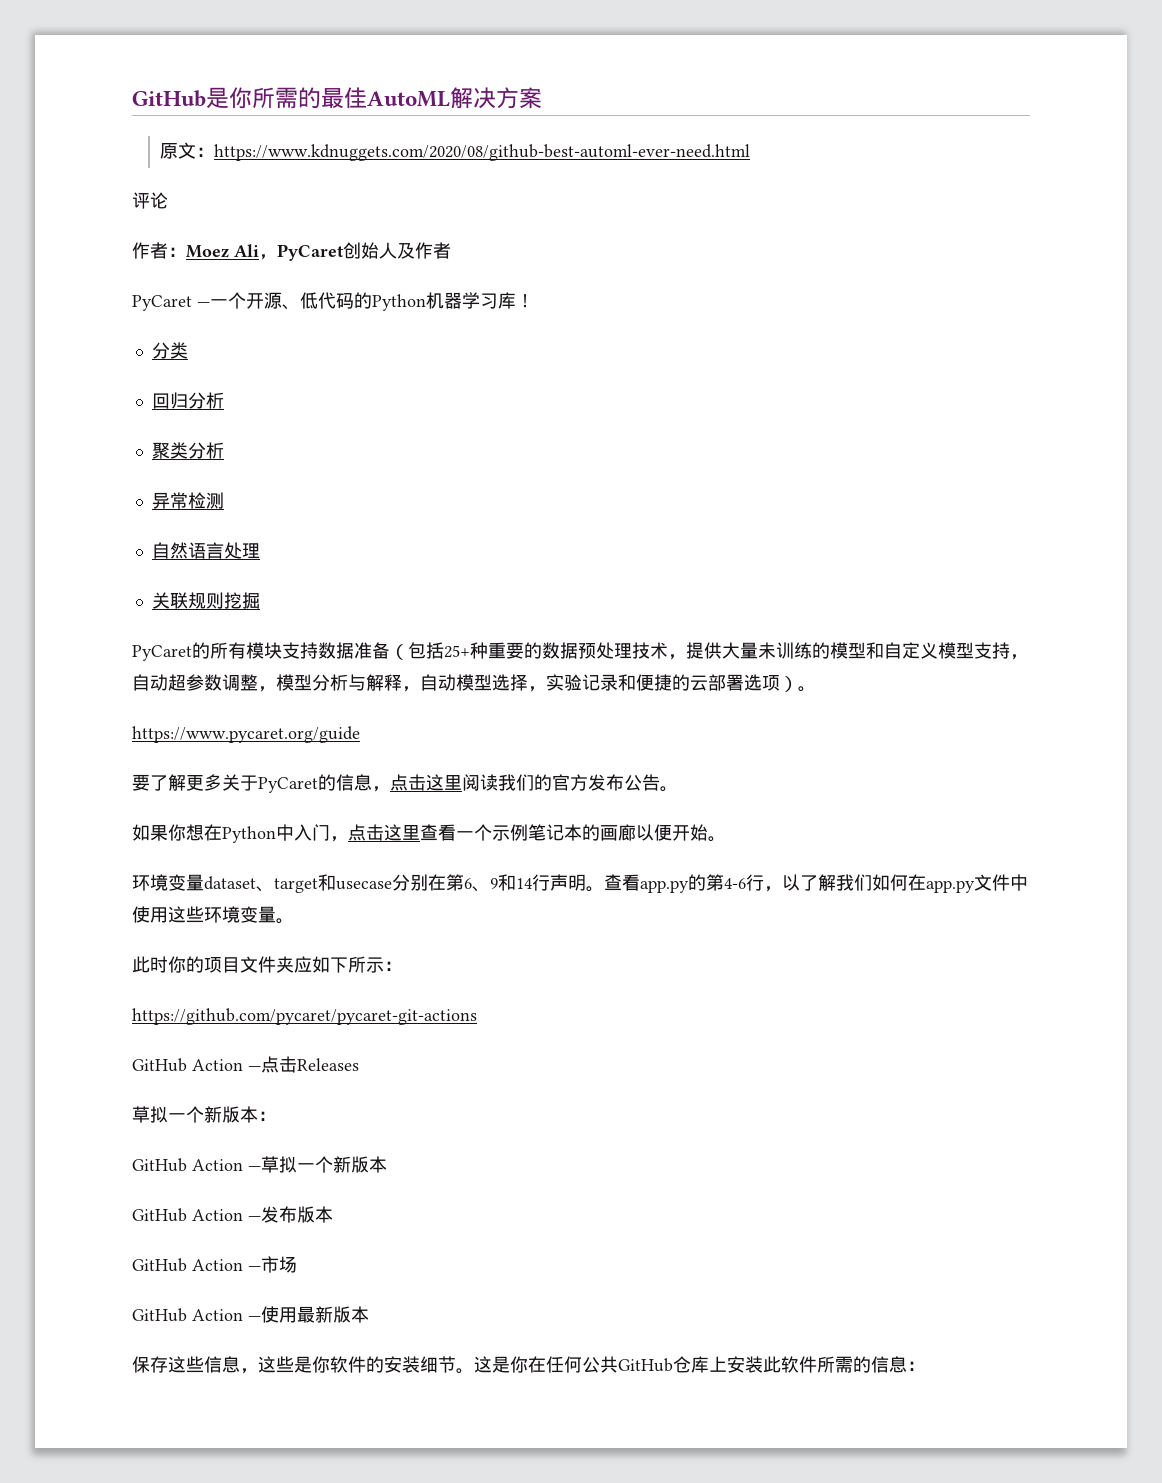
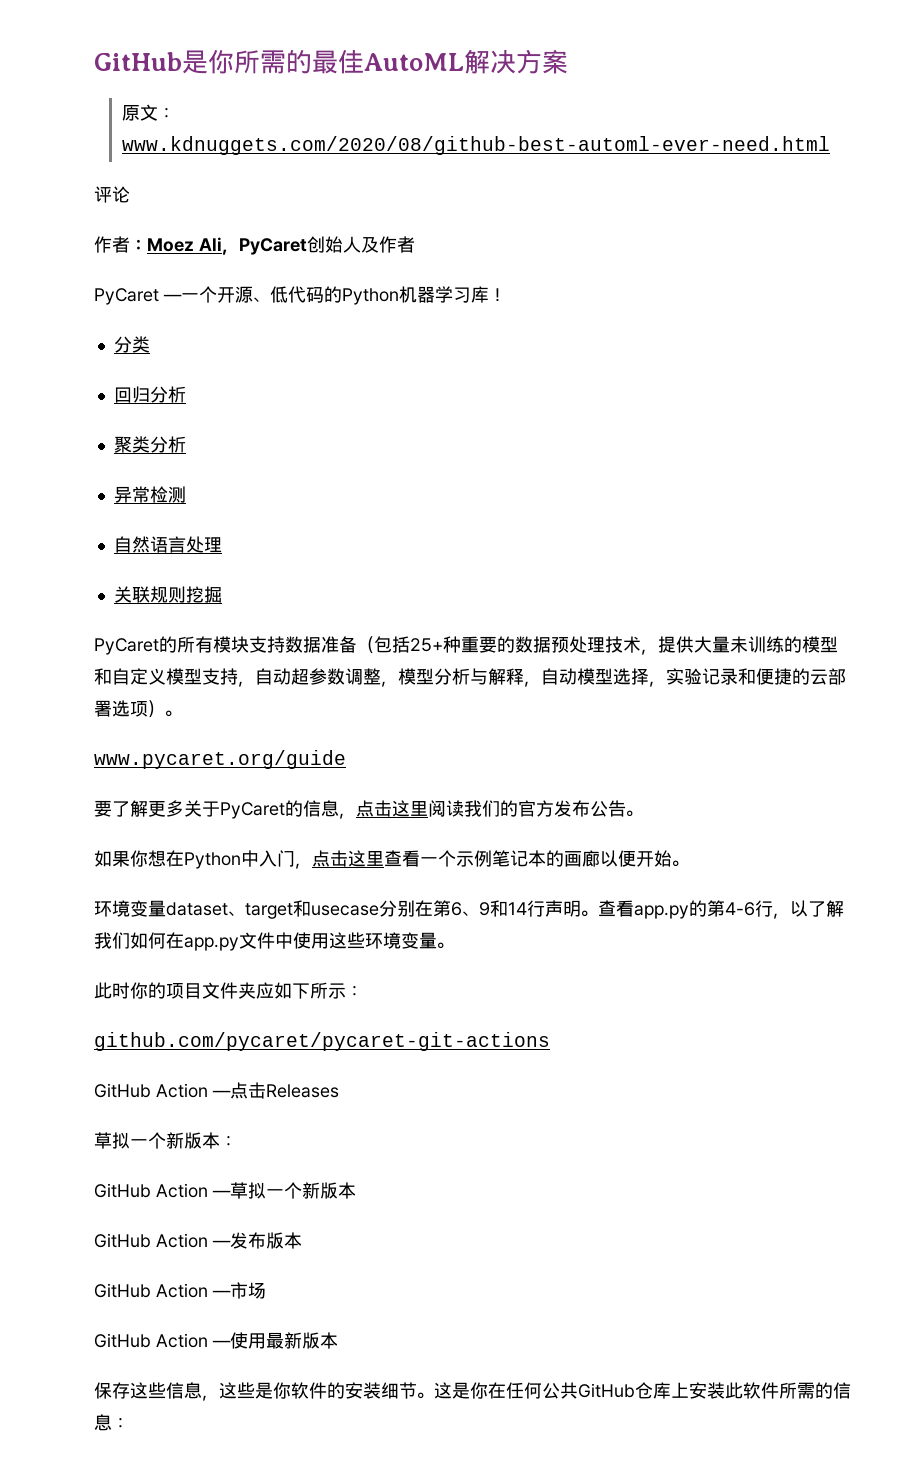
[214,144,751,161] https://www.kdnuggets.com/2020/08/github-best-automl-ever-need.html -> [121,136,830,155] www.kdnuggets.com/2020/08/github-best-automl-ever-need.html
[132,726,360,743] https://www.pycaret.org/guide -> [94,750,346,769] www.pycaret.org/guide
[132,1008,477,1025] https://github.com/pycaret/pycaret-git-actions -> [94,1032,550,1051] github.com/pycaret/pycaret-git-actions

